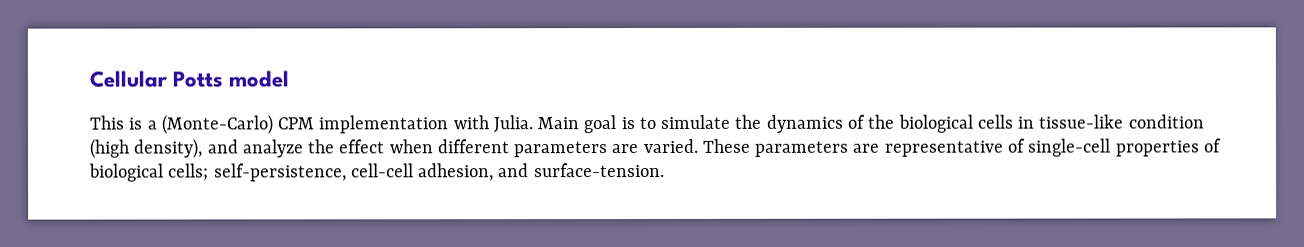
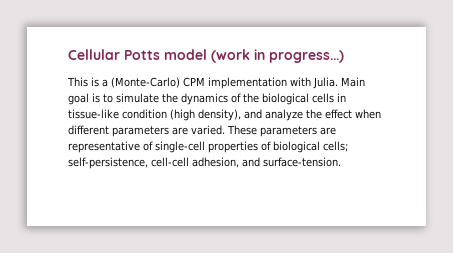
(290, 79) none -> [211,49,344,63] (work in progress...)

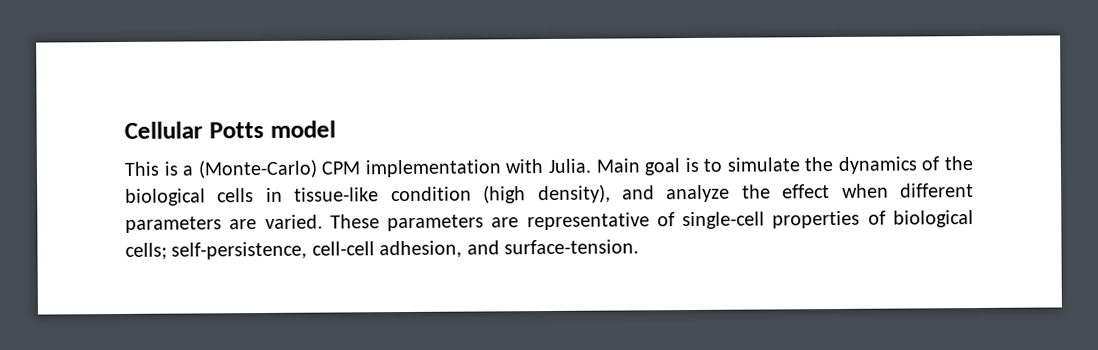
[211,49,344,63] (work in progress...) -> (336, 129) none

